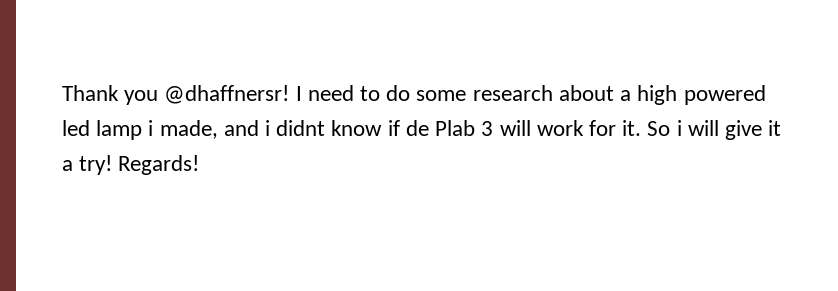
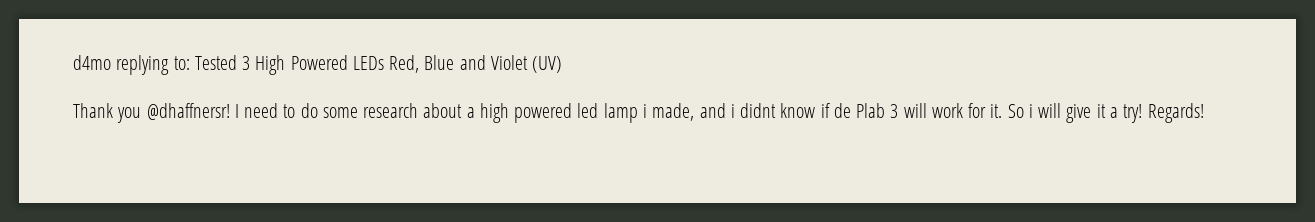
(62, 93) none -> [73,55,563,75] d4mo replying to: Tested 3 High Powered LEDs Red, Blue and Violet (UV) //

